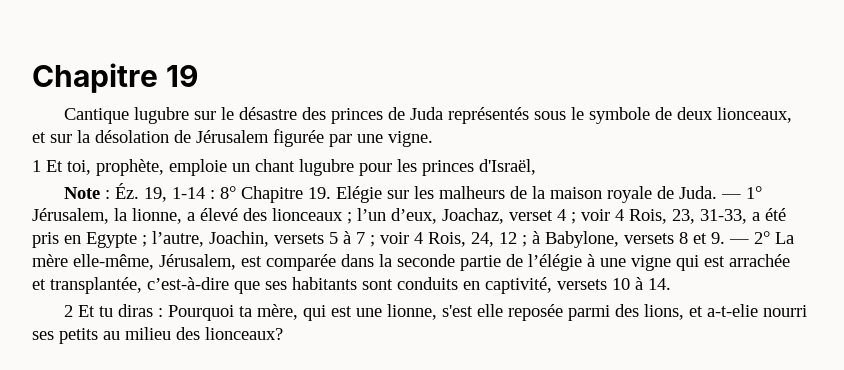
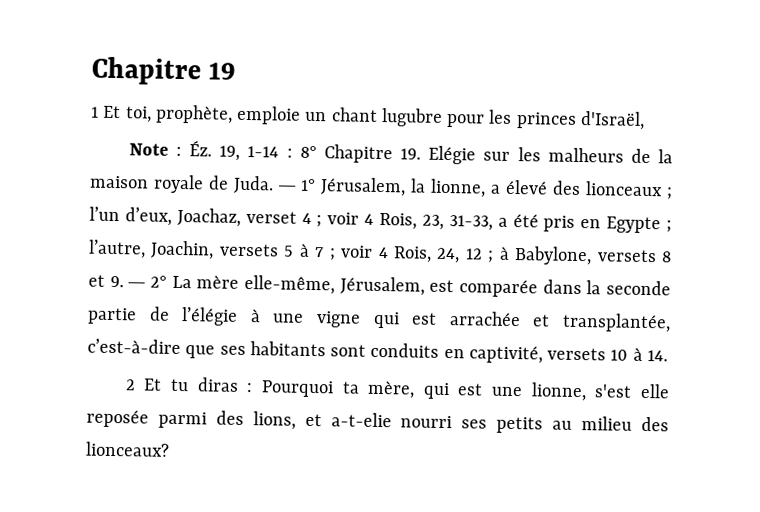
[63,107,792,124] [32,129,433,147] // Cantique lugubre sur le désastre des princes de Juda représentés sous le symbole de deux lionceaux, et sur la désolation de Jérusalem figurée par une vigne. -> (237, 71) none

